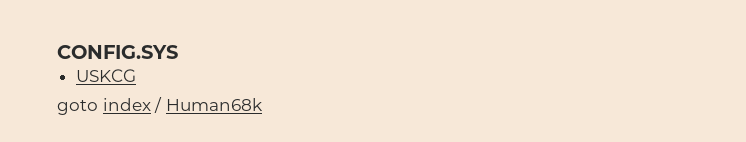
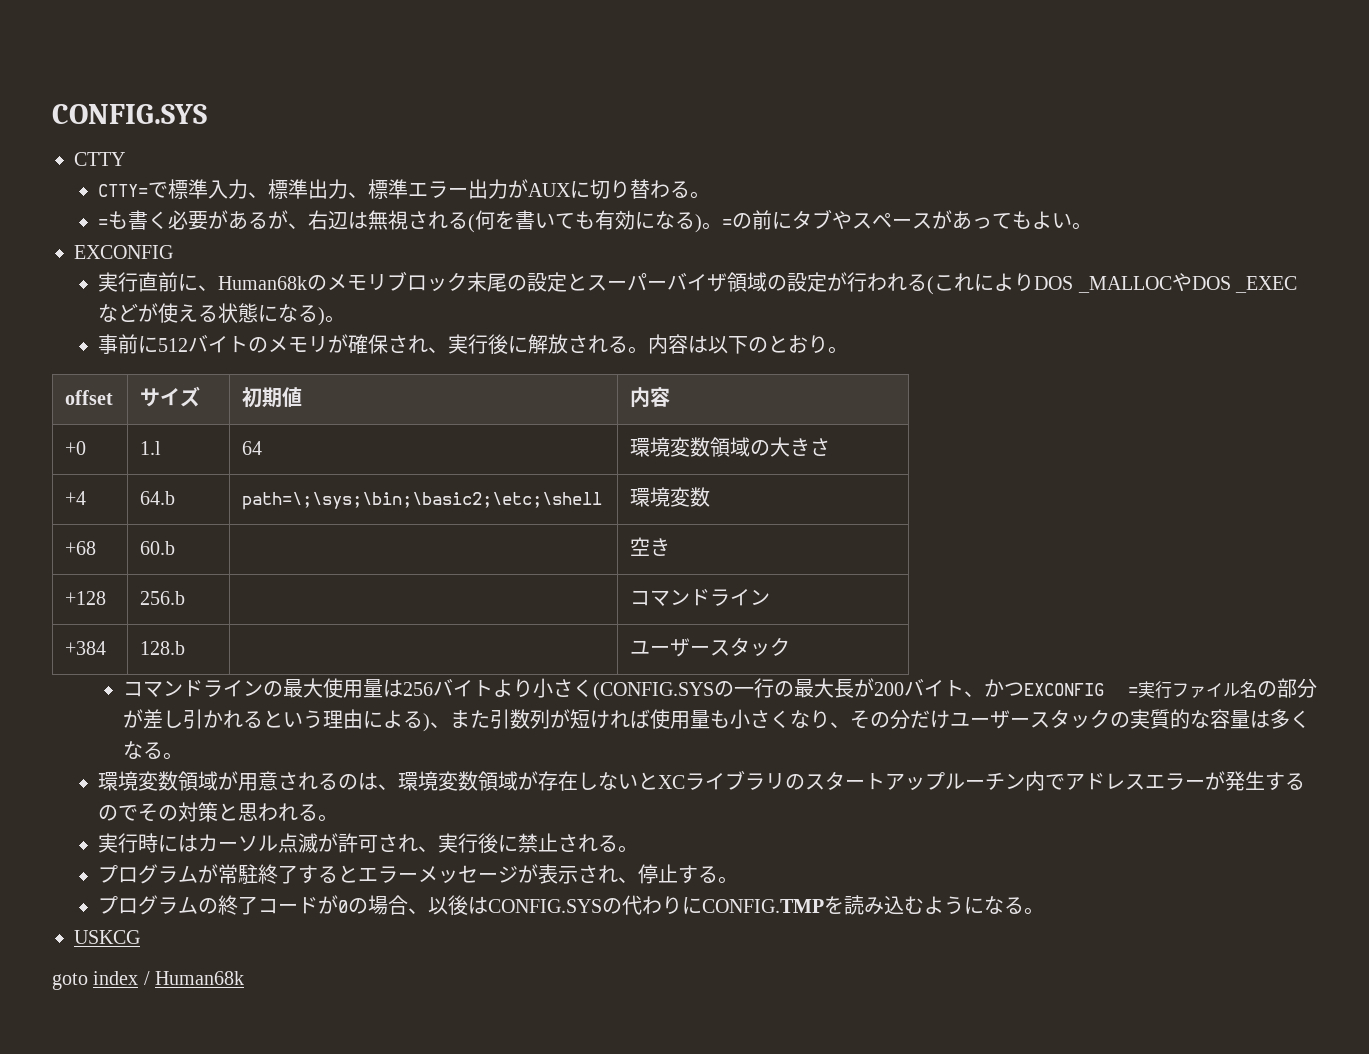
[57,45,178,59] CONFIG.SYS -> [52,104,207,124] [74,152,125,166] [98,179,711,199] [98,209,1093,233] [74,245,173,259] [98,271,1298,295] [98,303,346,326] [98,334,849,354] [65,390,114,405] [140,386,201,407] [242,387,303,408] [630,387,671,408] [65,441,87,455] [140,441,162,455] [242,441,263,455] [630,437,831,457] [65,491,87,505] [140,491,176,505] [242,492,603,510] [630,487,711,507] [65,541,97,555] [140,541,176,555] [630,537,671,556] [65,591,107,605] [140,591,186,605] [630,589,771,606] [65,641,107,655] [140,641,186,655] [630,637,791,657] [122,678,1317,701] [122,709,1310,732] [122,741,183,760] [98,770,1306,791] [98,802,339,822] [98,833,639,853] [98,864,739,885] [98,895,1045,915] CONFIG.SYS // CTTY // CTTY=で標準入力、標準出力、標準エラー出力がAUXに切り替わる。 // =も書く必要があるが、右辺は無視される(何を書いても有効になる)。=の前にタブやスペースがあってもよい。 // EXCONFIG // 実行直前に、Human68kのメモリブロック末尾の設定とスーパーバイザ領域の設定が行われる(これによりDOS _MALLOCやDOS _EXECなどが使える状態になる)。 // 事前に512バイトのメモリが確保され、実行後に解放される。内容は以下のとおり。 // offset | サイズ | 初期値 | 内容 // +0 | 1.l | 64 | 環境変数領域の大きさ // +4 | 64.b | path=\;\sys;\bin;\basic2;\etc;\shell | 環境変数 // +68 | 60.b | | 空き // +128 | 256.b | | コマンドライン // +384 | 128.b | | ユーザースタック // コマンドラインの最大使用量は256バイトより小さく(CONFIG.SYSの一行の最大長が200バイト、かつEXCONFIG =実行ファイル名の部分が差し引かれるという理由による)、また引数列が短ければ使用量も小さくなり、その分だけユーザースタックの実質的な容量は多くなる。 // 環境変数領域が用意されるのは、環境変数領域が存在しないとXCライブラリのスタートアップルーチン内でアドレスエラーが発生するのでその対策と思われる。 // 実行時にはカーソル点滅が許可され、実行後に禁止される。 // プログラムが常駐終了するとエラーメッセージが表示され、停止する。 // プログラムの終了コードが0の場合、以後はCONFIG.SYSの代わりにCONFIG.TMPを読み込むようになる。

